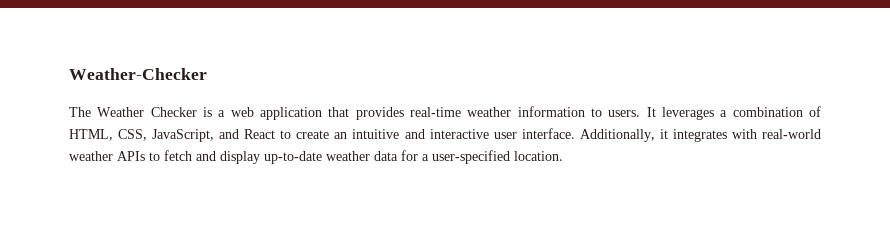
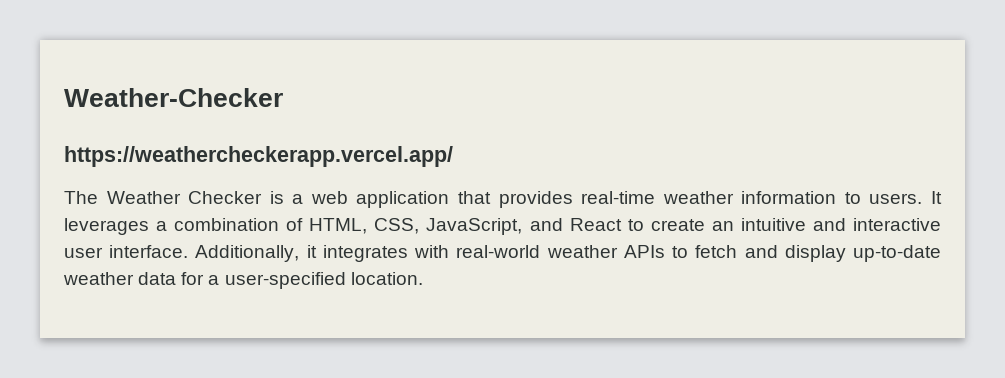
(207, 74) none -> [64,146,453,167] // https://weathercheckerapp.vercel.app/

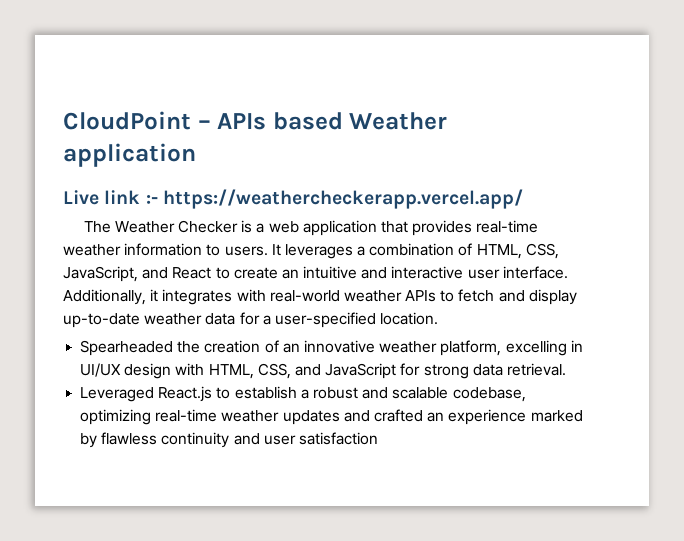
[64,88,283,107] Weather-Checker // -> [63,111,448,130] [63,143,196,167] [63,190,158,205] CloudPoint – APIs based Weather application // Live link :-
(423, 278) none -> [80,340,583,356] [80,363,566,379] [80,386,526,402] [80,409,583,425] [80,432,378,448] // Spearheaded the creation of an innovative weather platform, excelling in UI/UX design with HTML, CSS, and JavaScript for strong data retrieval. // Leveraged React.js to establish a robust and scalable codebase, optimizing real-time weather updates and crafted an experience marked by flawless continuity and user satisfaction

